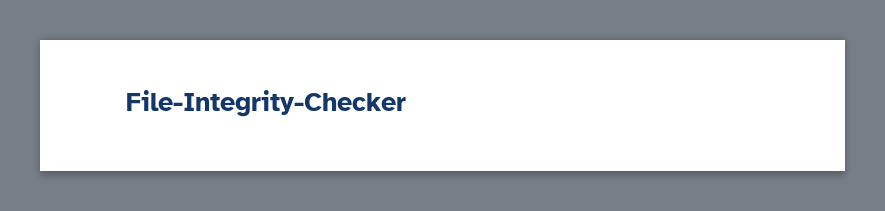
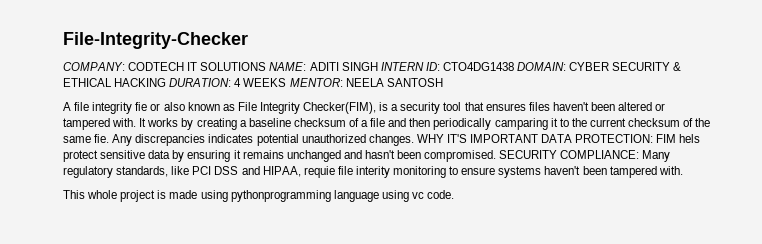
(406, 103) none -> [63,62,682,71] [63,78,443,87] [63,102,666,114] [63,118,711,130] [63,134,701,146] [63,150,671,162] [63,166,683,178] [63,190,455,202] // COMPANY: CODTECH IT SOLUTIONS NAME: ADITI SINGH INTERN ID: CTO4DG1438 DOMAIN: CYBER SECURITY & ETHICAL HACKING DURATION: 4 WEEKS MENTOR: NEELA SANTOSH // A file integrity fie or also known as File Integrity Checker(FIM), is a security tool that ensures files haven't been altered or tampered with. It works by creating a baseline checksum of a file and then periodically camparing it to the current checksum of the same fie. Any discrepancies indicates potential unauthorized changes. WHY IT'S IMPORTANT DATA PROTECTION: FIM hels protect sensitive data by ensuring it remains unchanged and hasn't been compromised. SECURITY COMPLIANCE: Many regulatory standards, like PCI DSS and HIPAA, requie file interity monitoring to ensure systems haven't been tampered with. // This whole project is made using pythonprogramming language using vc code.

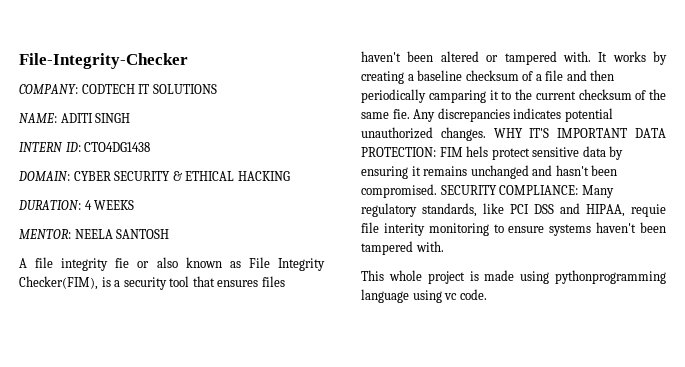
(267, 66) none -> (217, 89) //
(378, 66) none -> (131, 118) //
(514, 66) none -> (151, 147) //
(167, 82) none -> (290, 176) //
(287, 82) none -> (135, 205) //

